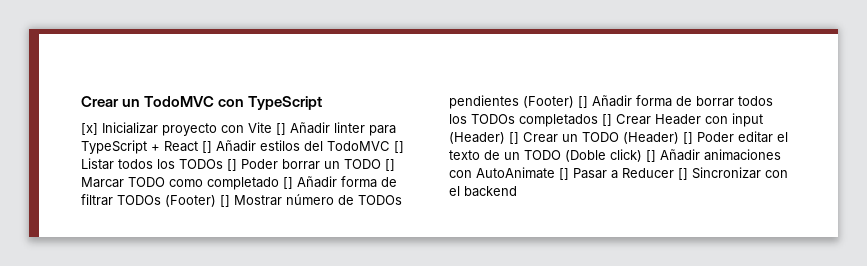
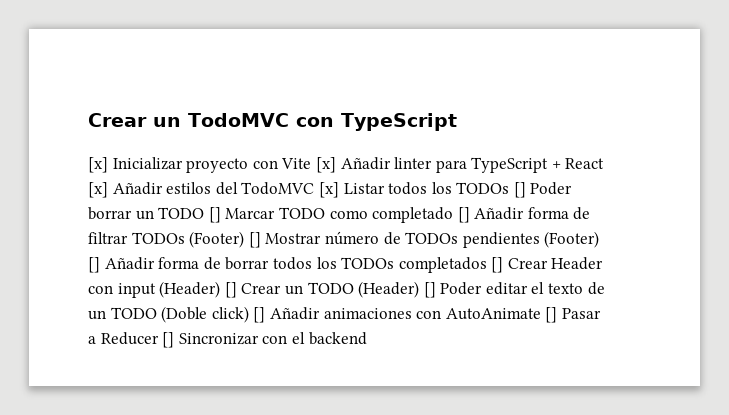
[276,123,286,135] [] -> [315,157,336,173] [x]
[202,141,212,153] [] -> [88,182,108,198] [x]
[394,141,404,153] [] -> [318,182,339,198] [x]

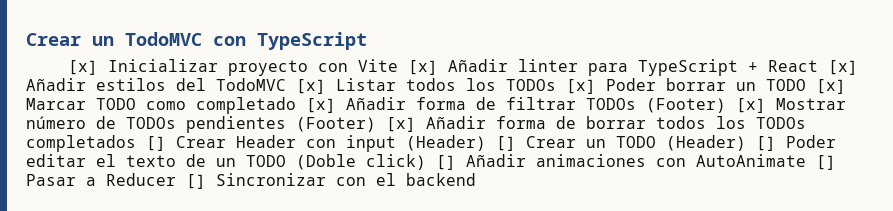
[513,182,526,198] [] -> [566,79,596,94] [x]
[208,207,221,223] [] -> [816,79,846,94] [x]
[457,207,470,223] [] -> [306,98,336,113] [x]
[248,232,261,248] [] -> [736,98,766,113] [x]
[88,257,100,273] [] -> [386,117,416,132] [x]

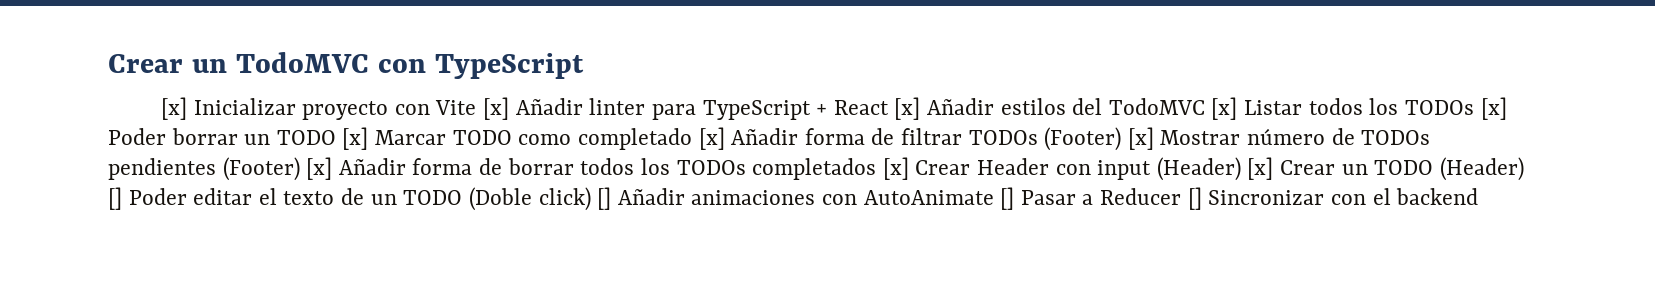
[146,136,166,151] [] -> [882,157,909,180] [x]
[496,136,516,151] [] -> [1247,157,1274,180] [x]

